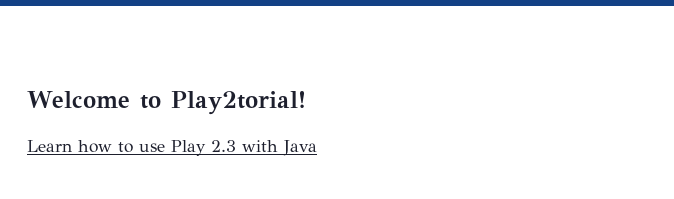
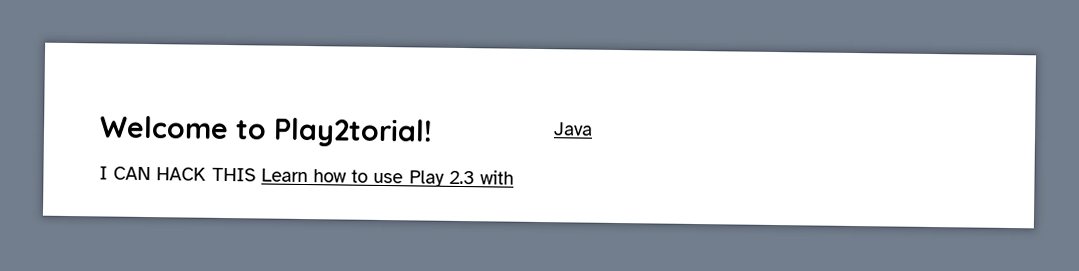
(306, 103) none -> [99,166,256,182] I CAN HACK THIS

